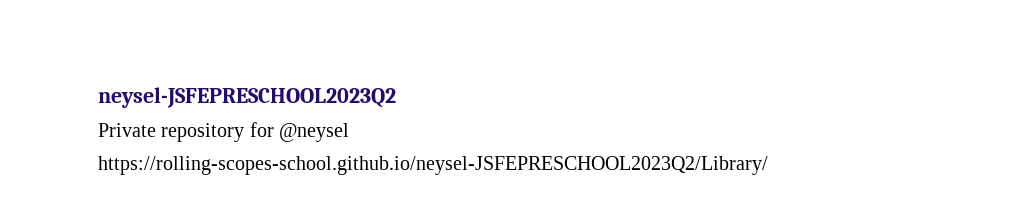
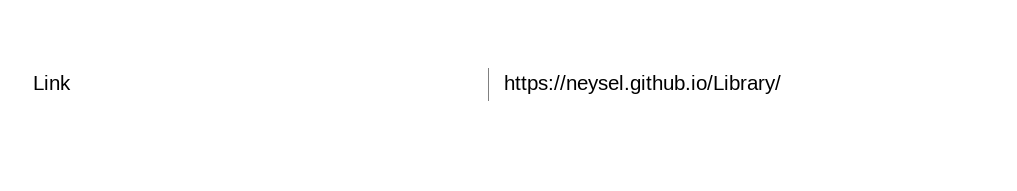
[98,87,396,108] [98,122,350,142] [98,156,768,175] neysel-JSFEPRESCHOOL2023Q2 // Private repository for @neysel // https://rolling-scopes-school.github.io/neysel-JSFEPRESCHOOL2023Q2/Library/ -> [33,75,71,90] [504,75,781,94] Link // https://neysel.github.io/Library/

